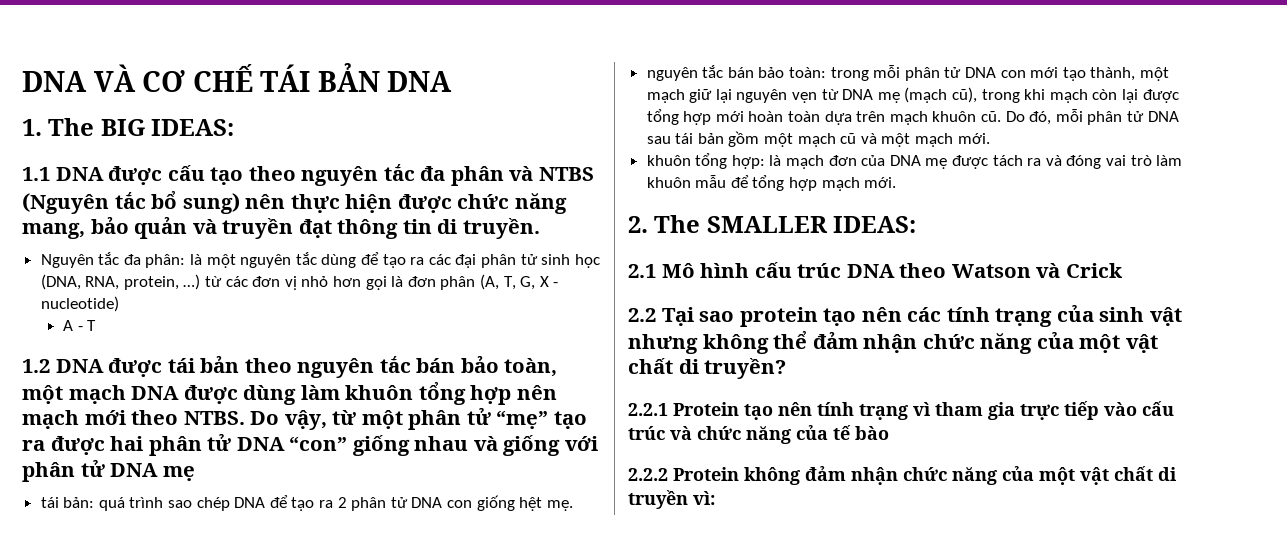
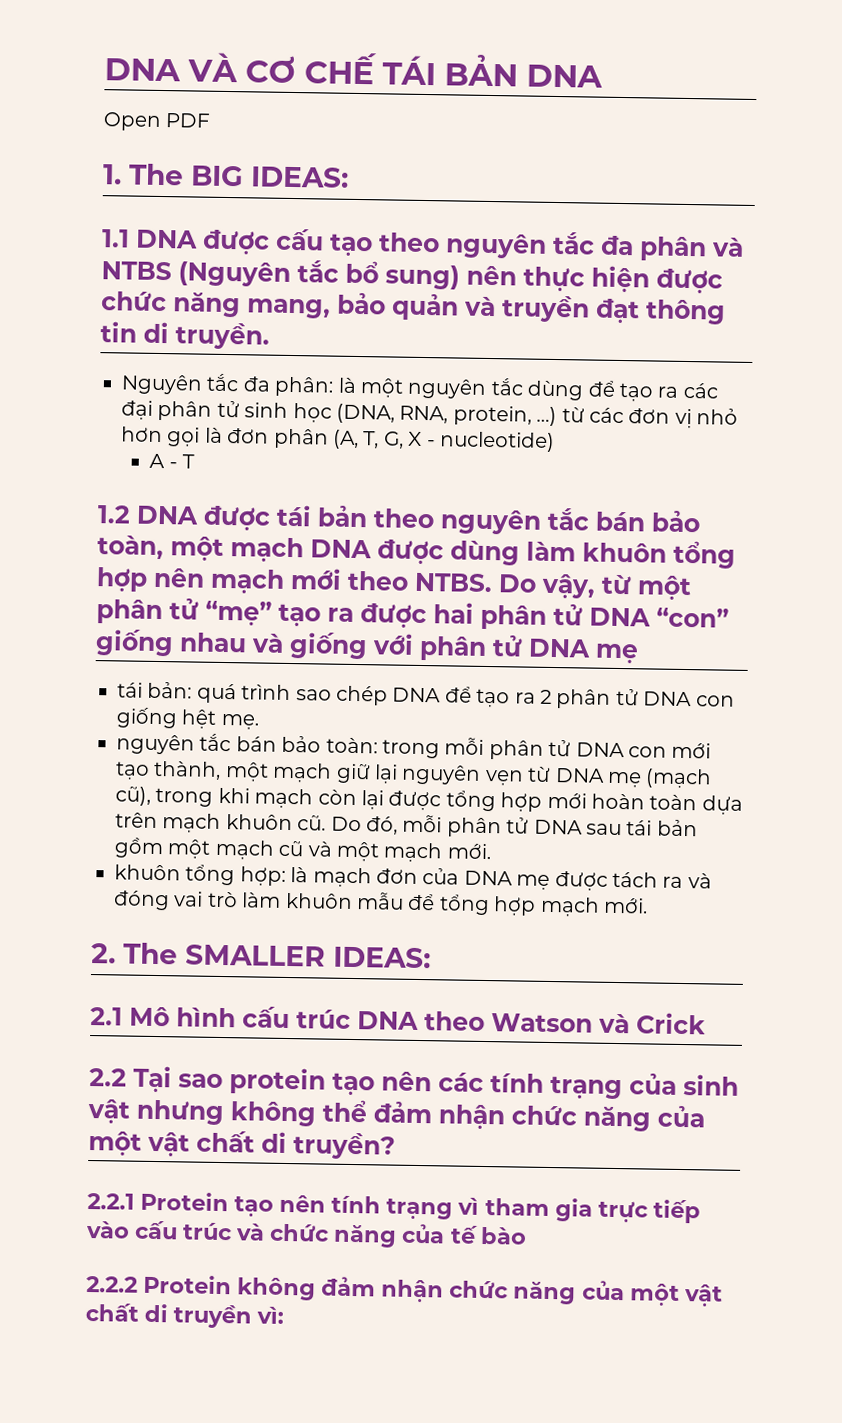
(453, 81) none -> [103,112,212,131] // Open PDF

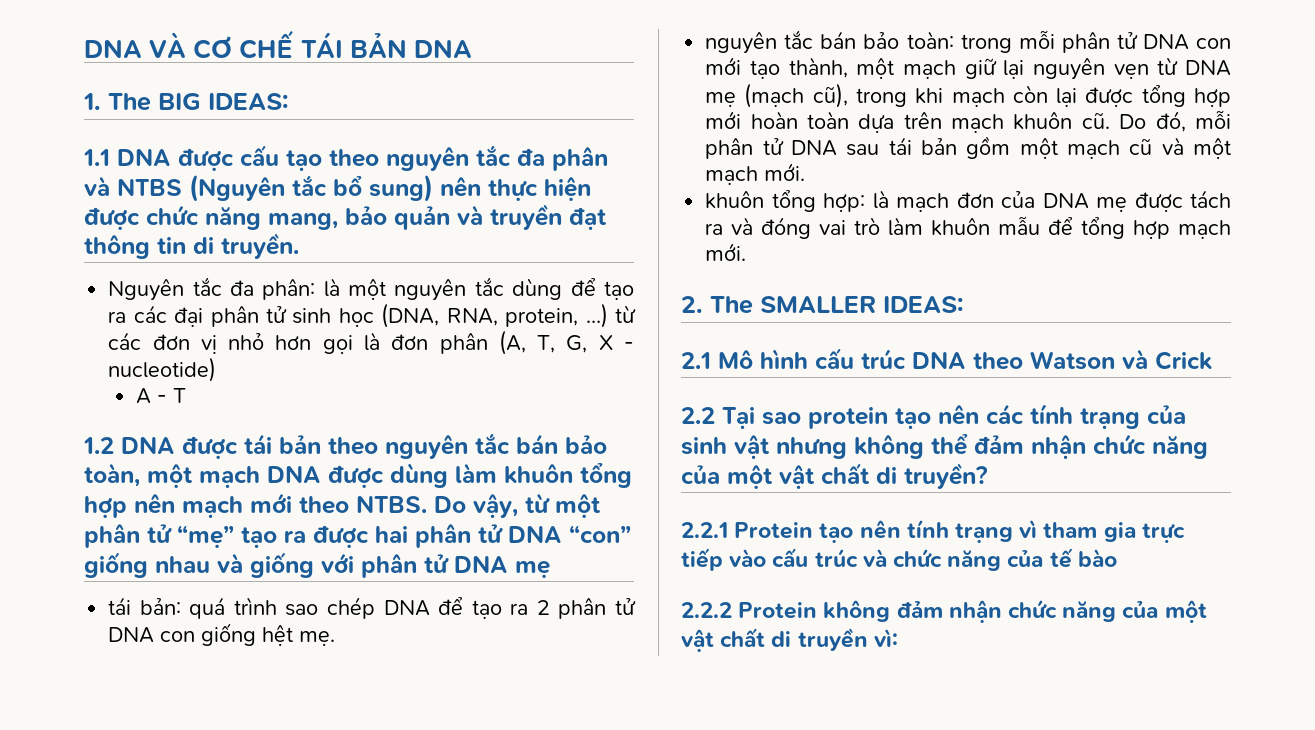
[103,112,212,131] // Open PDF -> (472, 48) none

